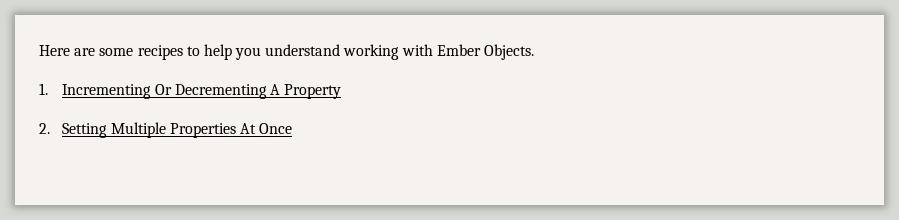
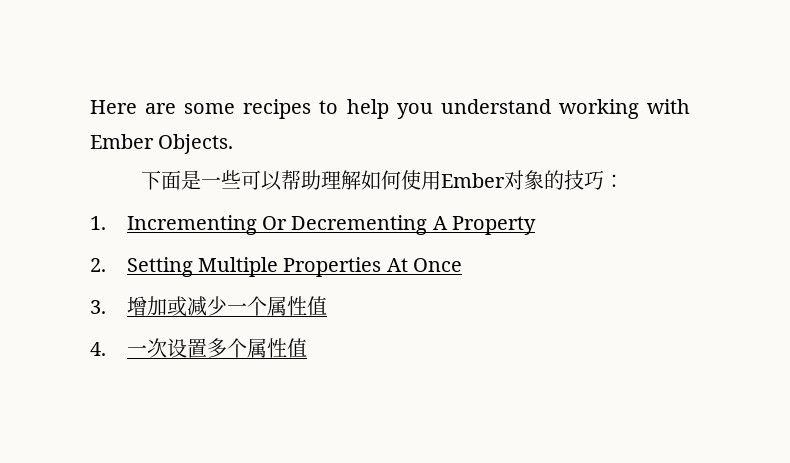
(535, 52) none -> [141,170,625,191] // 下面是一些可以帮助理解如何使用Ember对象的技巧：
(293, 128) none -> [90,296,327,317] [90,338,307,358] // 3.增加或减少一个属性值 // 4.一次设置多个属性值

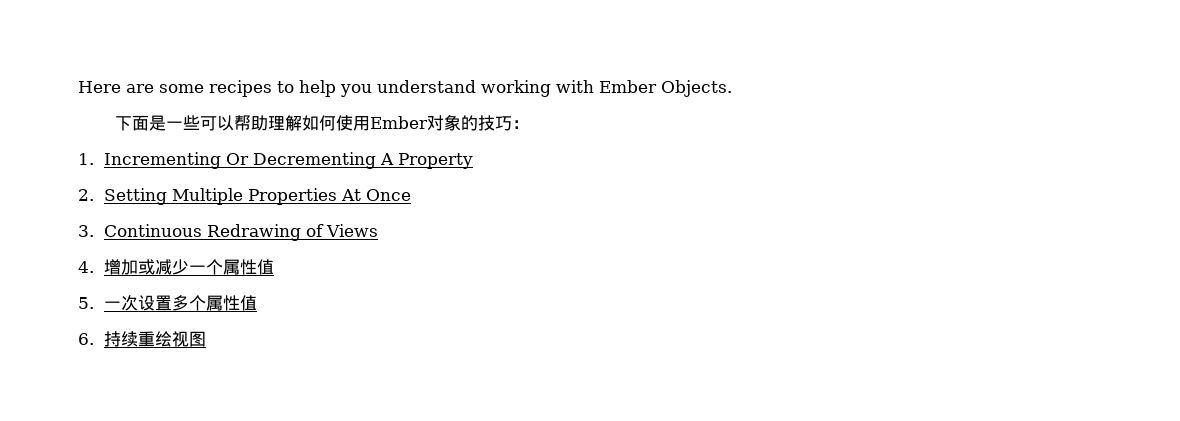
(106, 307) none -> [104,224,379,241] [78,261,94,273] Continuous Redrawing of Views // 4.
[90,342,106,356] 4. -> [78,297,94,309] 5.
(307, 348) none -> [78,331,207,347] // 6.持续重绘视图

